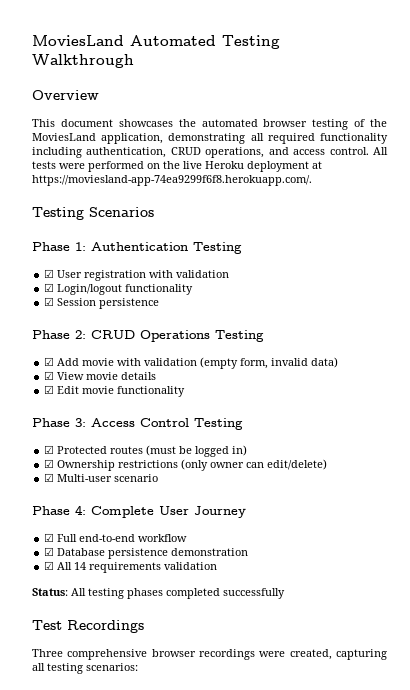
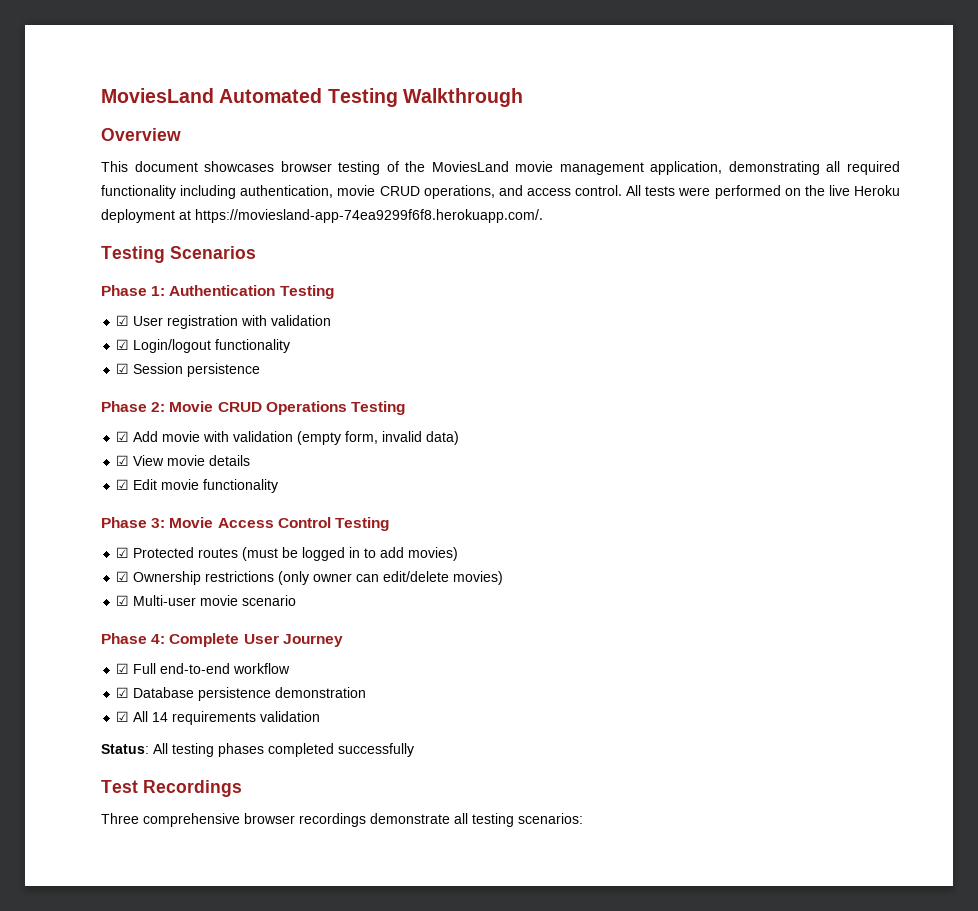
[178,119,258,127] the automated -> (275, 166) none
(96, 137) none -> [515,161,644,175] movie management
(167, 152) none -> [337,185,376,196] movie
(86, 334) none -> [169,401,214,412] Movie
(86, 422) none -> [169,517,214,528] Movie
[232,445,248,456] in) -> [349,547,459,561] in to add movies)
[267,459,328,470] edit/delete) -> [383,571,504,585] edit/delete movies)
(113, 478) none -> [200,595,239,606] movie
[259,649,387,660] were created, capturing -> [370,813,450,824] demonstrate

